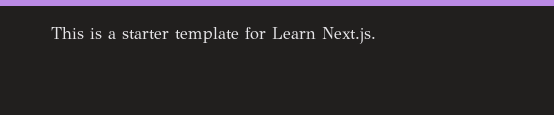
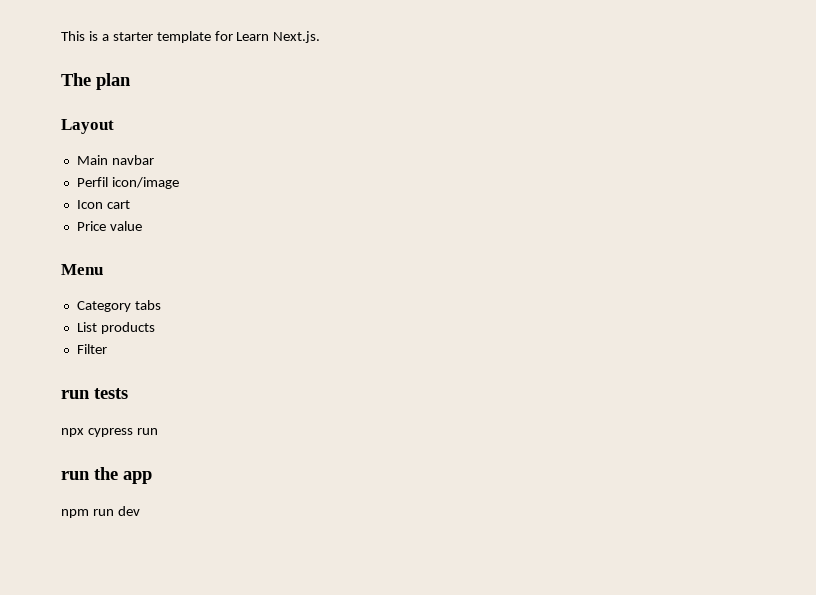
(376, 35) none -> [61,73,131,90] [61,119,114,134] [76,155,154,165] [76,177,179,189] [76,200,130,209] [76,221,142,231] [61,264,103,275] [76,300,161,312] [76,322,155,334] [76,344,107,354] [61,388,128,399] [61,428,158,437] [61,467,152,484] [61,506,140,518] // The plan // Layout // Main navbar // Perfil icon/image // Icon cart // Price value // Menu // Category tabs // List products // Filter // run tests // npx cypress run // run the app // npm run dev

